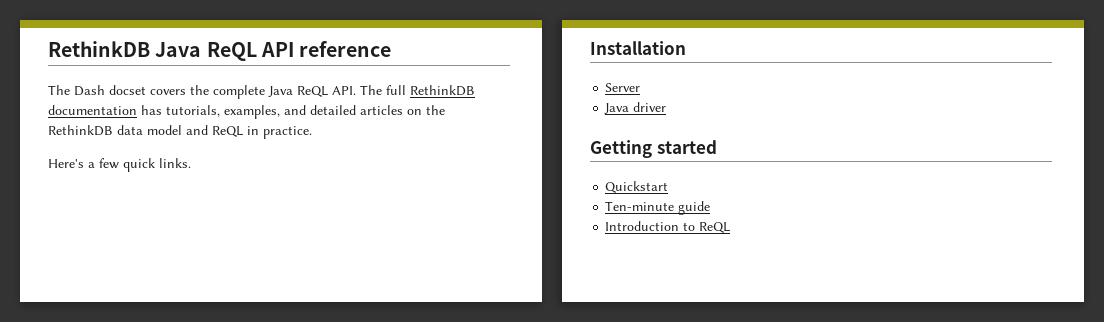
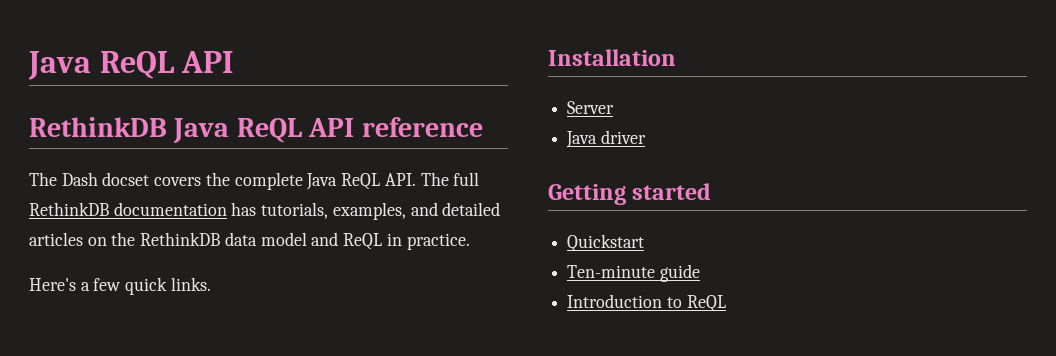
(48, 49) none -> [28,51,234,80] Java ReQL API //

